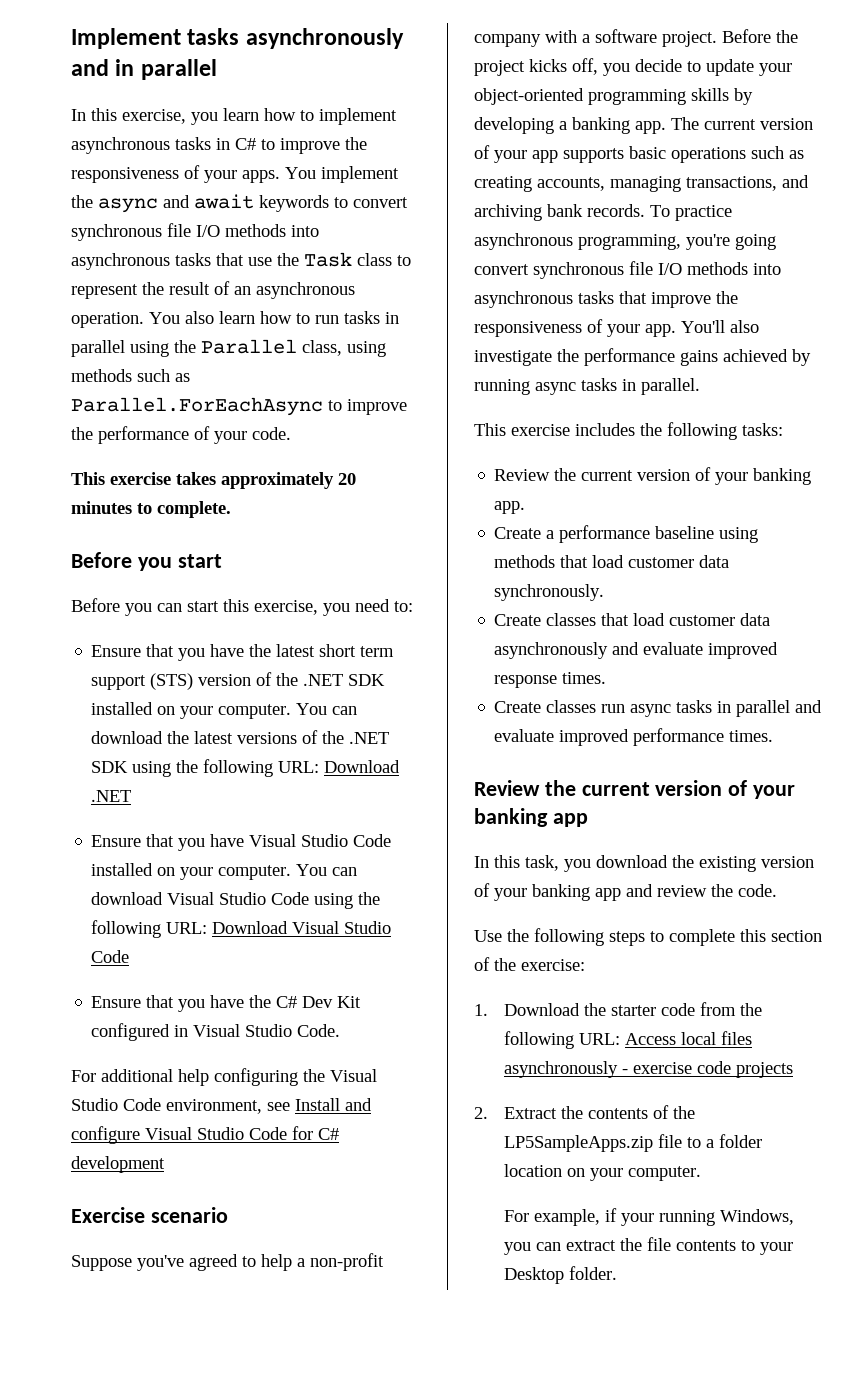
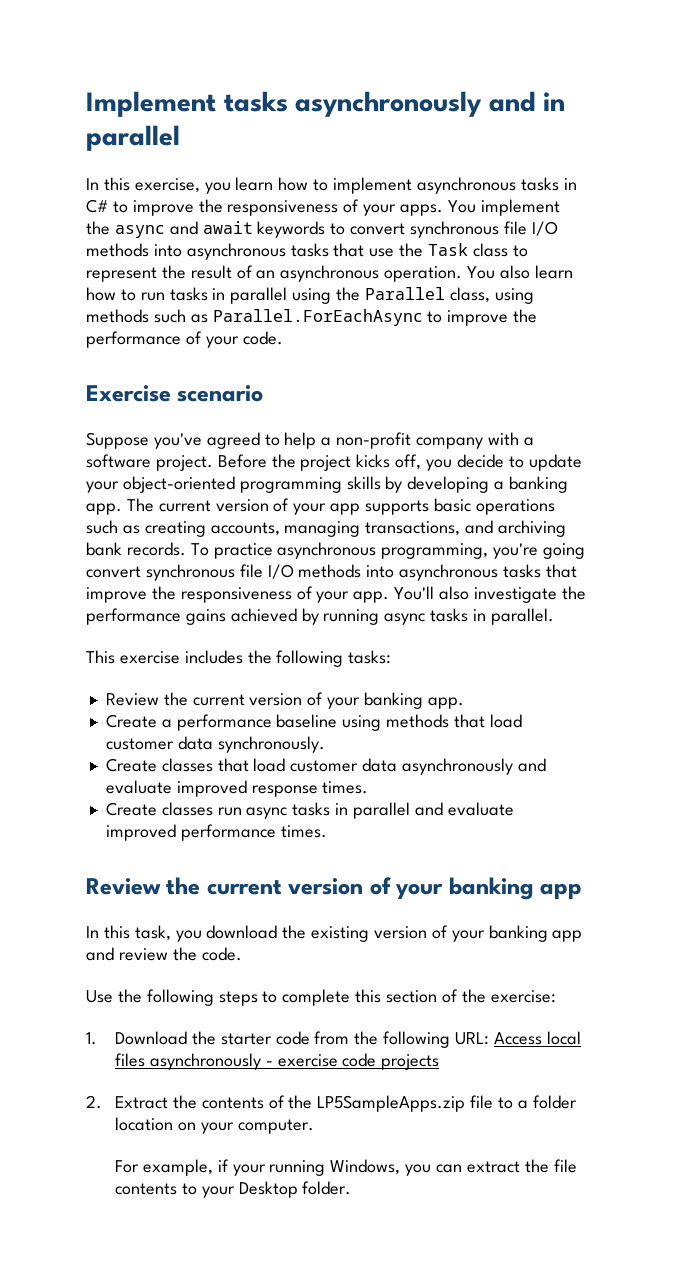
[71,472,356,489] [71,501,231,518] [71,552,222,571] [71,598,413,616] [91,644,395,661] [91,672,386,690] [91,702,358,719] [91,730,390,744] [91,759,401,777] [91,790,132,802] [91,834,392,851] [91,863,358,880] [91,892,381,909] [91,920,392,938] [91,950,130,963] [91,995,362,1012] [91,1023,341,1041] [71,1068,377,1086] [71,1098,372,1114] [71,1126,339,1144] [71,1156,165,1173] // This exercise takes approximately 20 minutes to complete. // Before you start // Before you can start this exercise, you need to: // Ensure that you have the latest short term support (STS) version of the .NET SDK installed on your computer. You can download the latest versions of the .NET SDK using the following URL: Download .NET // Ensure that you have Visual Studio Code installed on your computer. You can download Visual Studio Code using the following URL: Download Visual Studio Code // Ensure that you have the C# Dev Kit configured in Visual Studio Code. // For additional help configuring the Visual Studio Code environment, see Install and configure Visual Studio Code for C# development -> (283, 338) none

